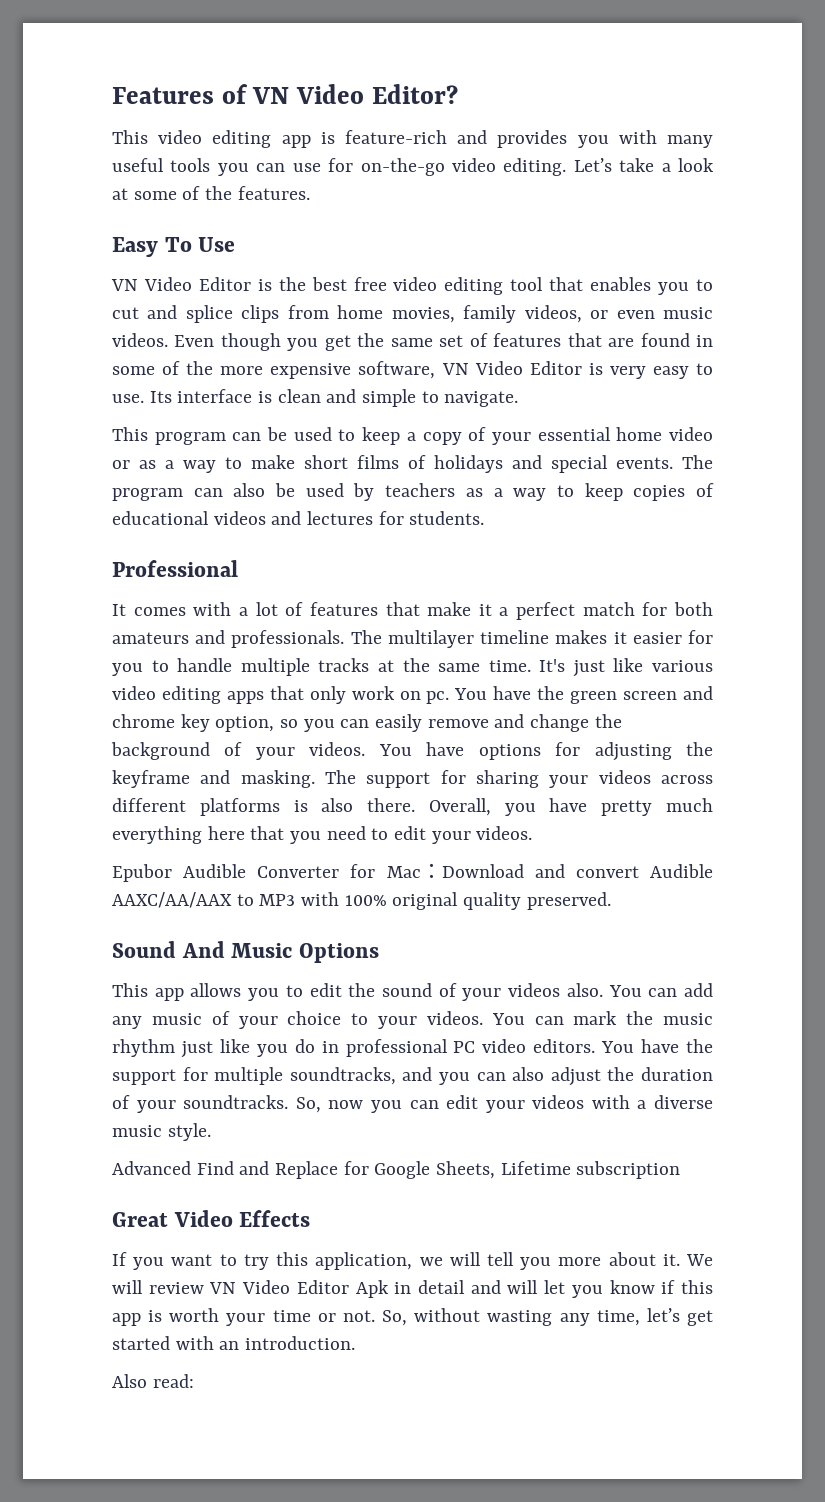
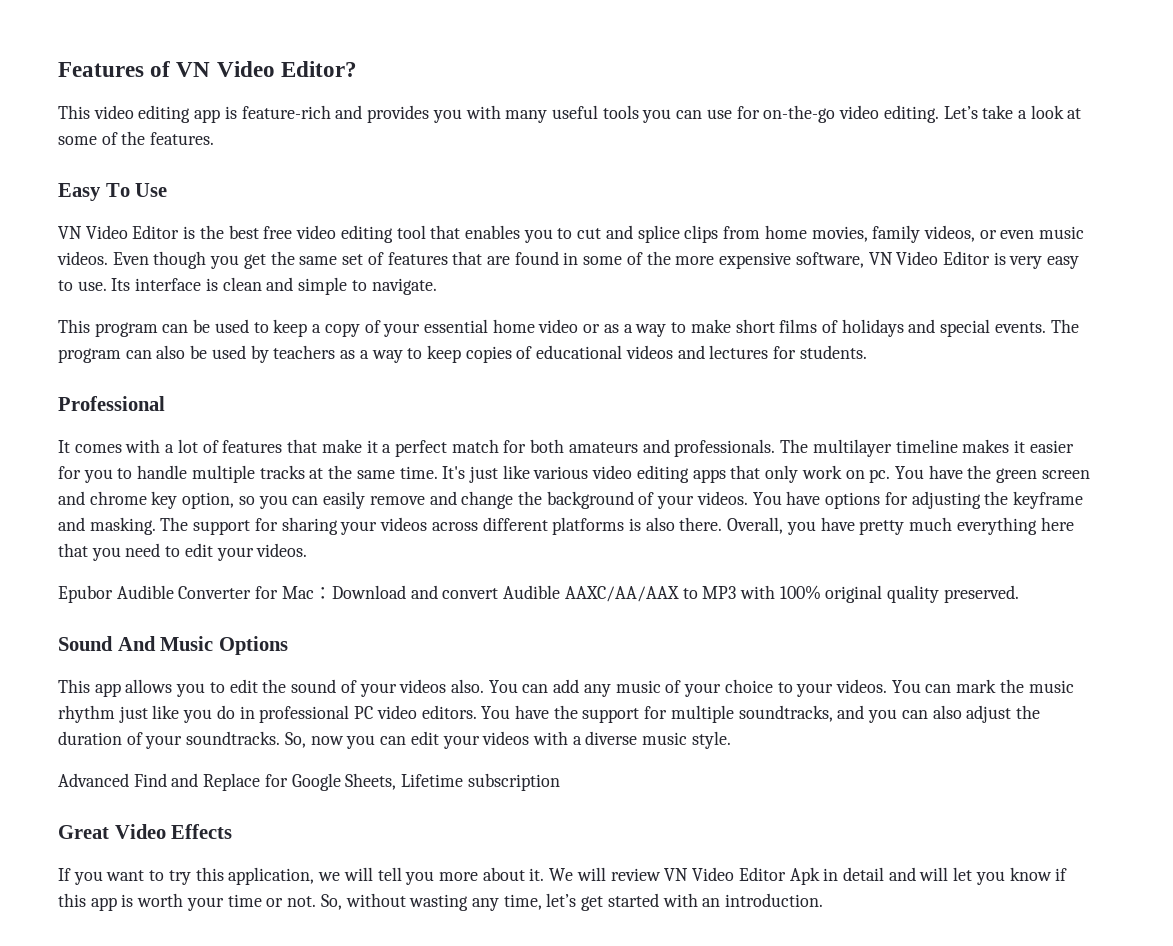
[112,1374,194,1388] // Also read: -> (824, 900) none

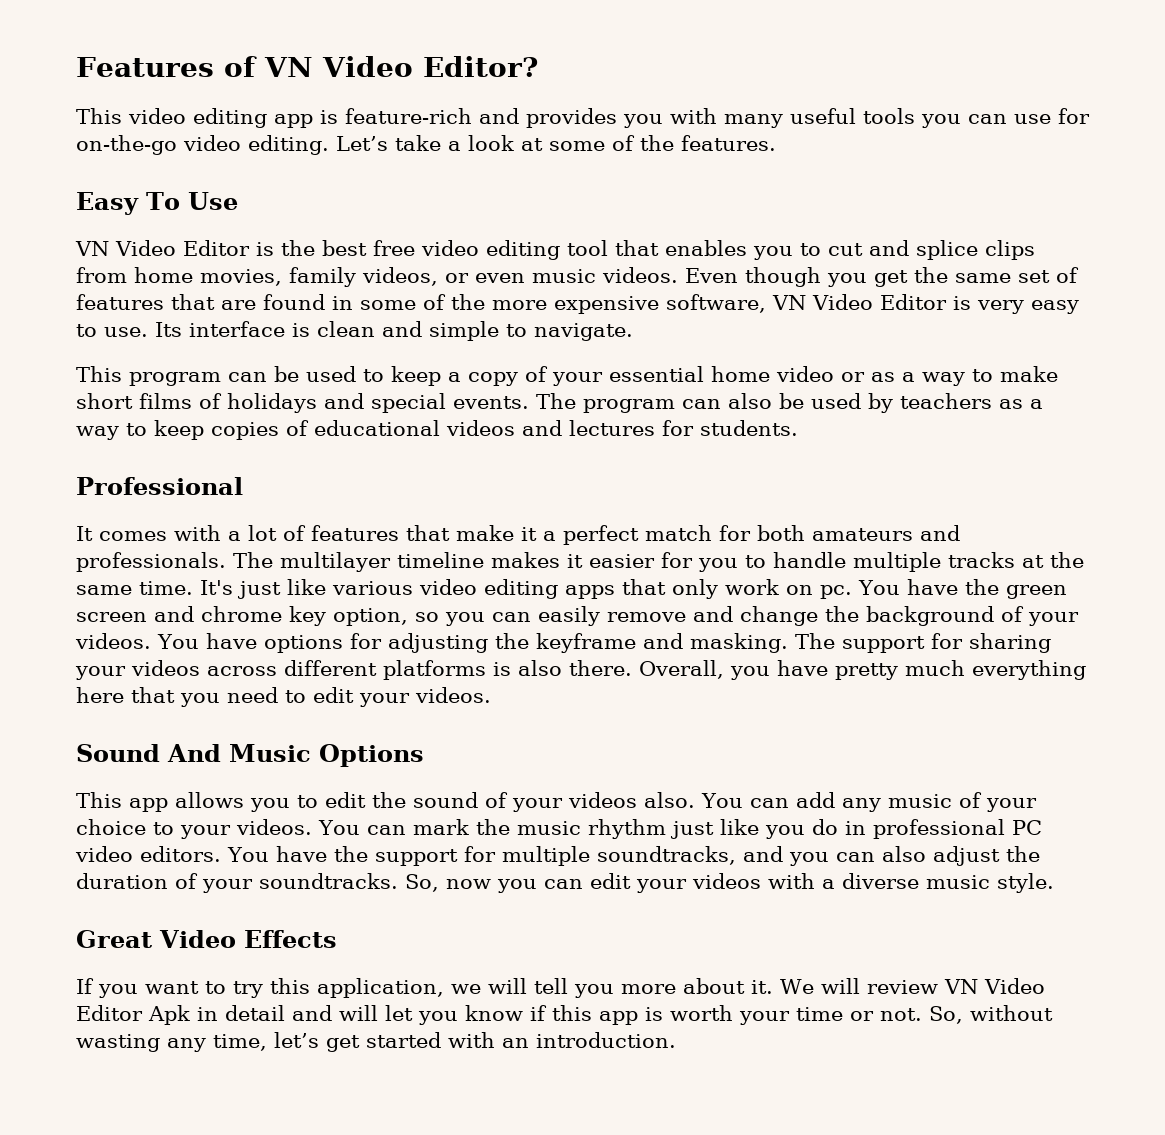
[58,585,1019,603] // Epubor Audible Converter for Mac：Download and convert Audible AAXC/AA/AAX to MP3 with 100% original quality preserved. -> (491, 695) none
[58,773,560,791] // Advanced Find and Replace for Google Sheets, Lifetime subscription -> (1054, 883) none

